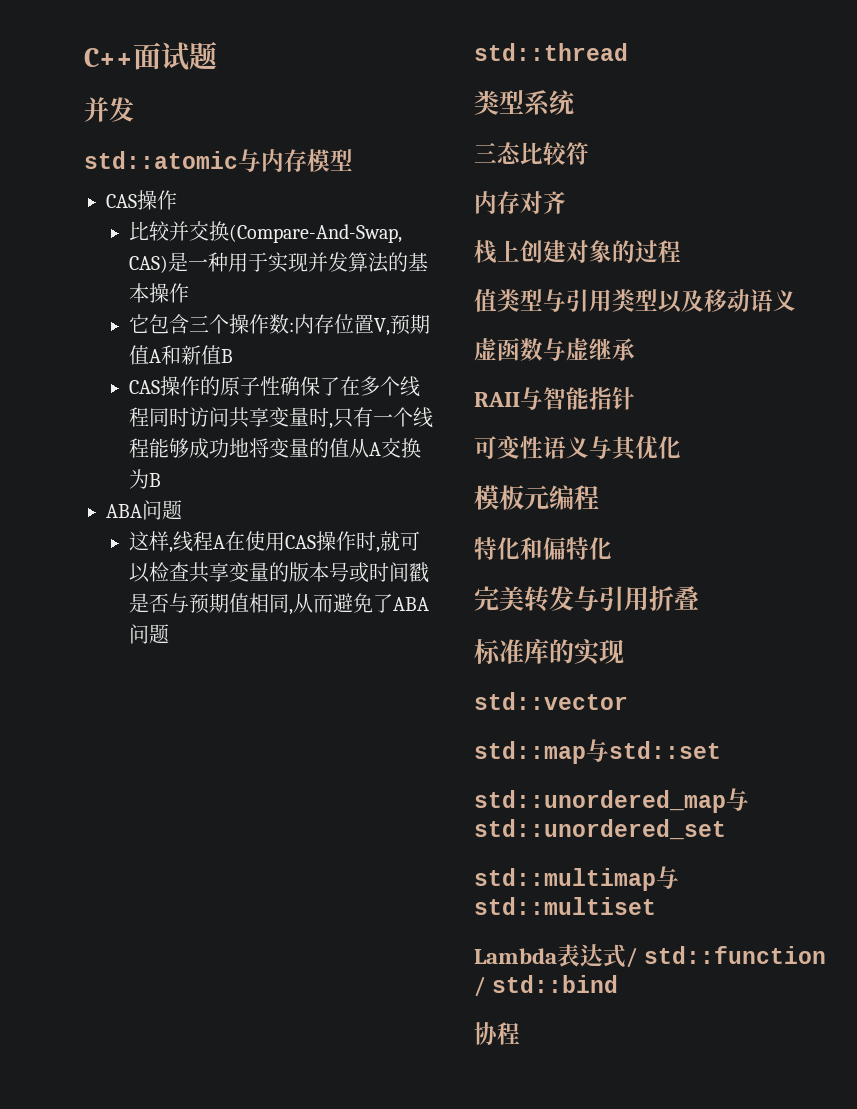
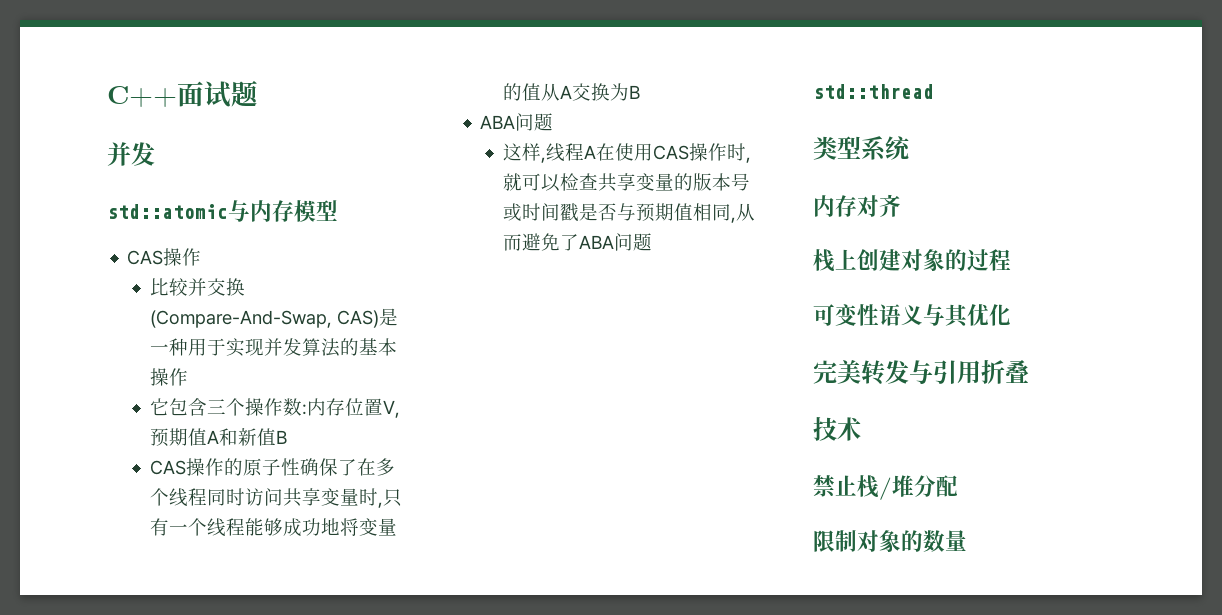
[474,142,589,165] // 三态比较符 -> (911, 148) none
[474,289,796,313] [474,338,635,361] [474,387,635,410] // 值类型与引用类型以及移动语义 // 虚函数与虚继承 // RAII与智能指针 -> (1011, 260) none
[474,485,599,510] [474,537,612,560] // 模板元编程 // 特化和偏特化 -> (1011, 315) none
[474,638,624,665] [474,692,628,710] [474,739,721,764] [474,788,749,813] [474,819,726,840] [474,866,679,891] [474,897,656,915] [474,944,827,968] [474,975,619,997] [474,1022,520,1045] 标准库的实现 // std::vector // std::map与std::set // std::unordered_map与std::unordered_set // std::multimap与std::multiset // Lambda表达式/ std::function / std::bind // 协程 -> [813,417,861,441] [813,475,958,500] [813,530,967,552] 技术 // 禁止栈/堆分配 // 限制对象的数量

